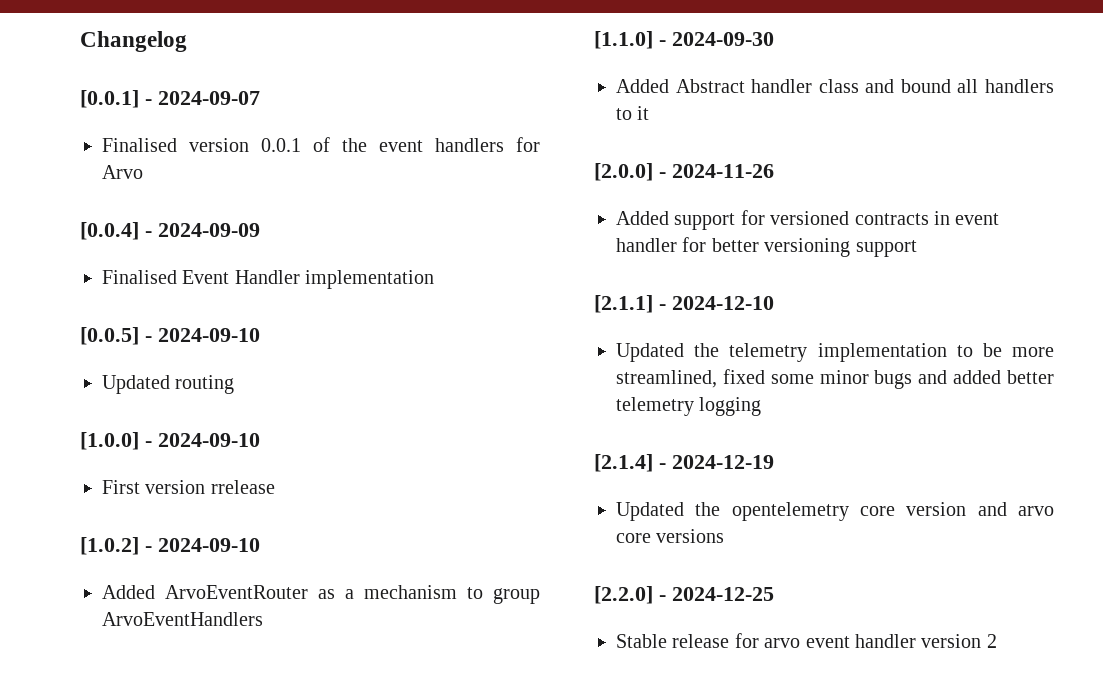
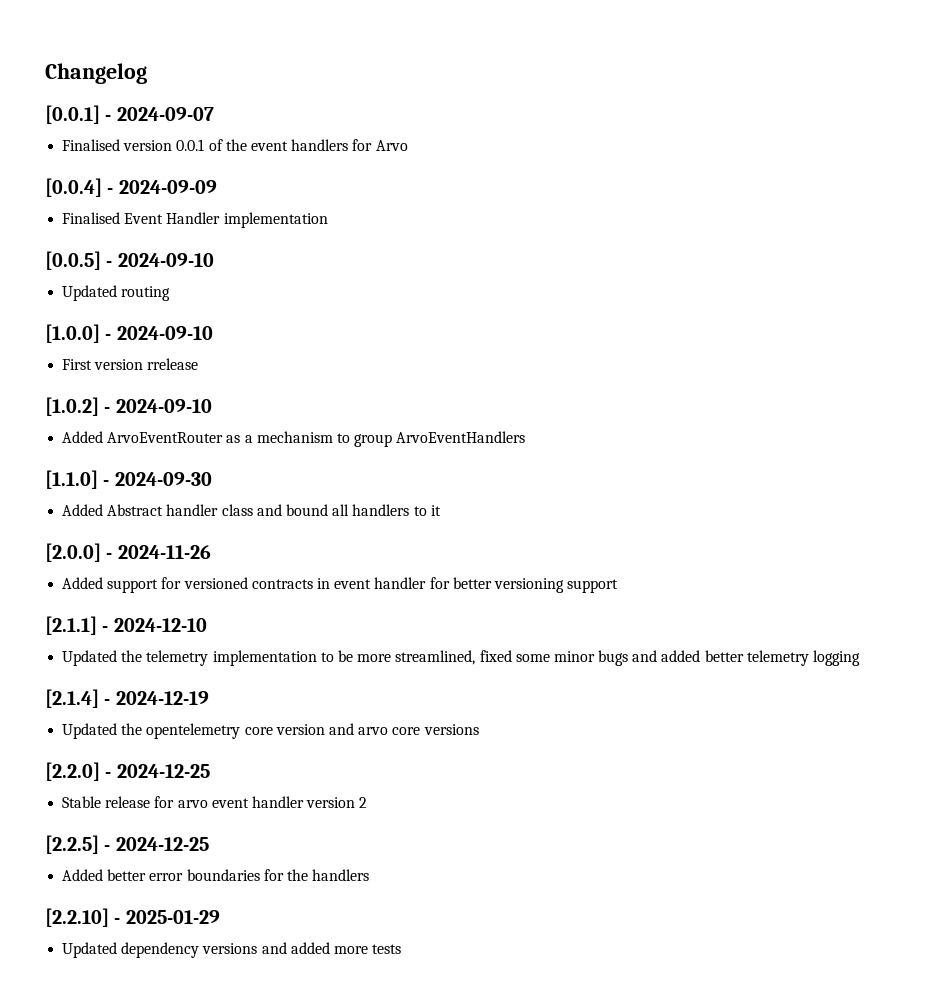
(997, 641) none -> [45,835,209,854] [62,869,370,881] [45,908,220,927] [62,942,402,958] // [2.2.5] - 2024-12-25 // Added better error boundaries for the handlers // [2.2.10] - 2025-01-29 // Updated dependency versions and added more tests

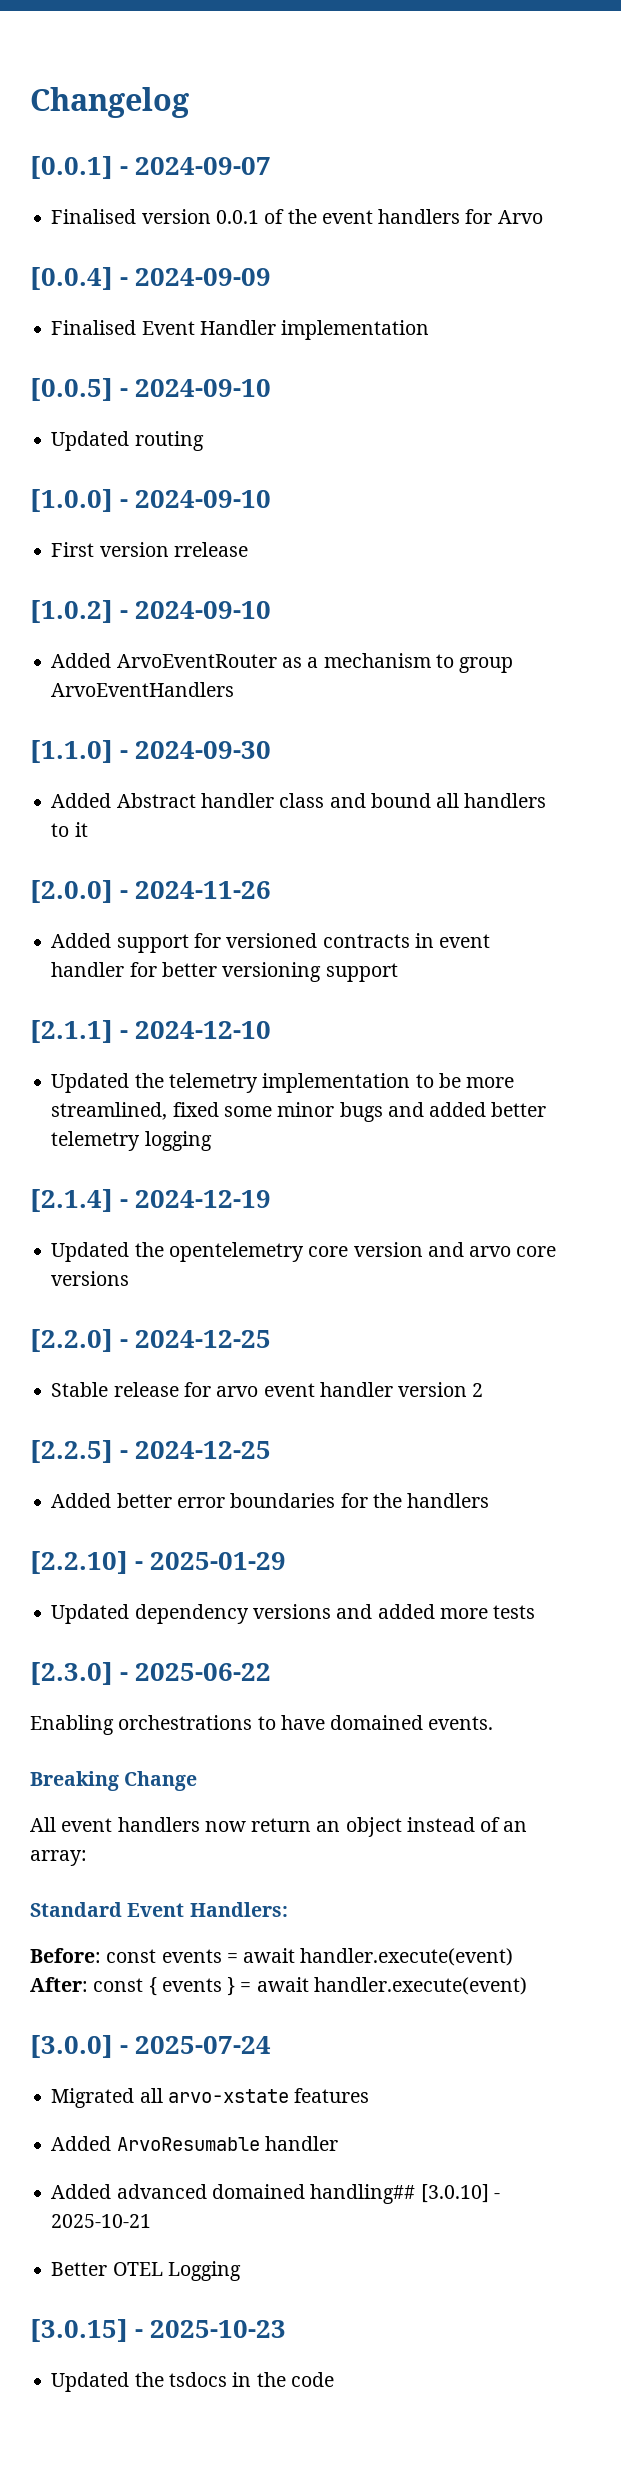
(402, 949) none -> [30,1662,272,1685] [30,1715,494,1735] [30,1771,198,1791] [30,1817,528,1837] [30,1850,87,1866] [30,1902,288,1917] [30,1948,514,1966] [30,1977,527,1996] [30,2035,272,2058] [51,2088,370,2108] [51,2136,338,2151] [51,2184,500,2204] [51,2214,152,2228] [51,2261,241,2281] [30,2319,287,2342] [51,2372,334,2392] // [2.3.0] - 2025-06-22 // Enabling orchestrations to have domained events. // Breaking Change // All event handlers now return an object instead of an array: // Standard Event Handlers: // Before: const events = await handler.execute(event) After: const { events } = await handler.execute(event) // [3.0.0] - 2025-07-24 // Migrated all arvo-xstate features // Added ArvoResumable handler // Added advanced domained handling## [3.0.10] - 2025-10-21 // Better OTEL Logging // [3.0.15] - 2025-10-23 // Updated the tsdocs in the code

